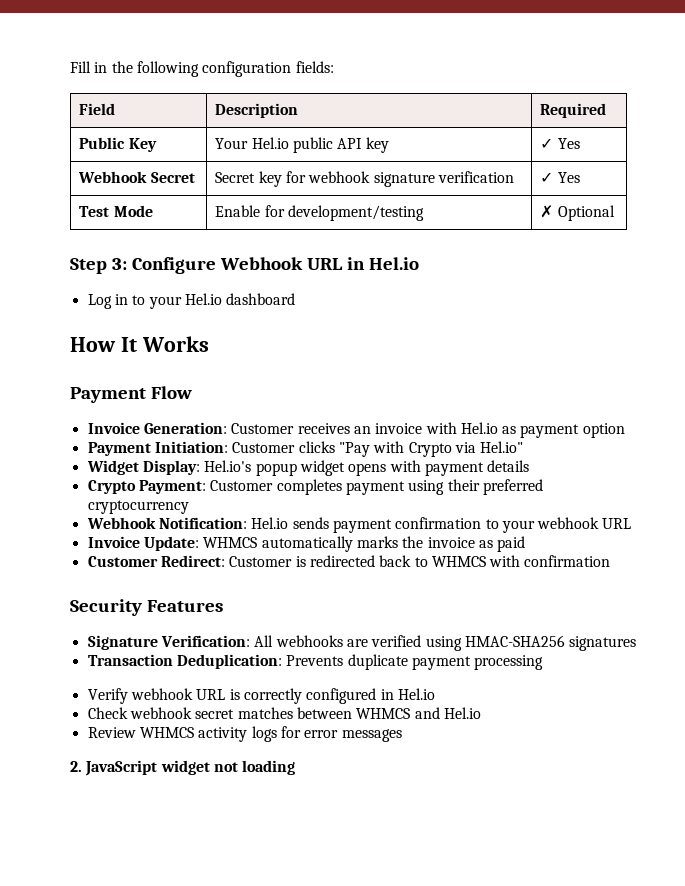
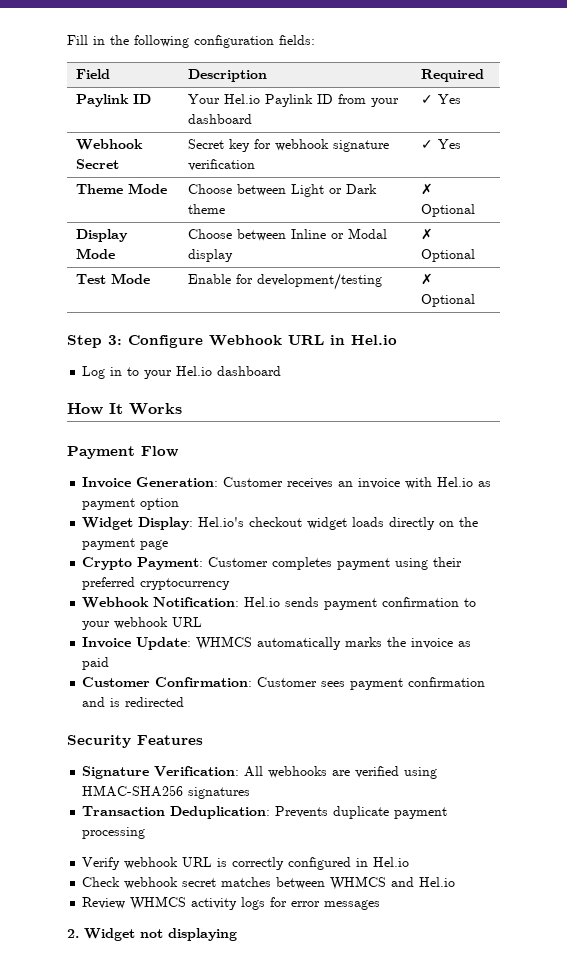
[79,137,157,152] Public Key -> [76,94,152,107] Paylink ID
[293,137,389,153] public API key -> [265,94,400,107] [188,114,253,124] Paylink ID from your dashboard
(580, 177) none -> [76,183,168,194] [188,184,378,197] [188,204,226,214] [421,183,434,195] [421,204,476,217] [76,229,129,242] [76,248,116,259] [188,228,388,241] [188,249,234,262] [421,228,434,240] [421,249,476,262] // Theme Mode | Choose between Light or Dark theme | ✗ Optional // Display Mode | Choose between Inline or Modal display | ✗ Optional
[87,441,524,457] [86,460,530,476] Payment Initiation: Customer clicks "Pay with Crypto via Hel.io" // Widget Display: Hel.io's popup widget opens with payment details -> [82,517,479,530] [82,538,169,550] Widget Display: Hel.io's checkout widget loads directly on the payment page
[160,555,611,567] Redirect: Customer is redirected back to WHMCS with confirmation -> [155,677,486,690] [82,697,185,707] Confirmation: Customer sees payment confirmation and is redirected
[85,760,296,776] JavaScript widget not loading -> [84,928,237,941] Widget not displaying

